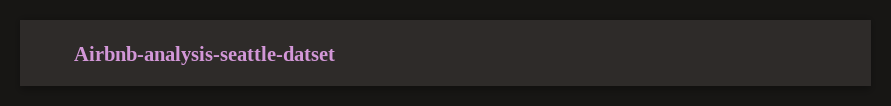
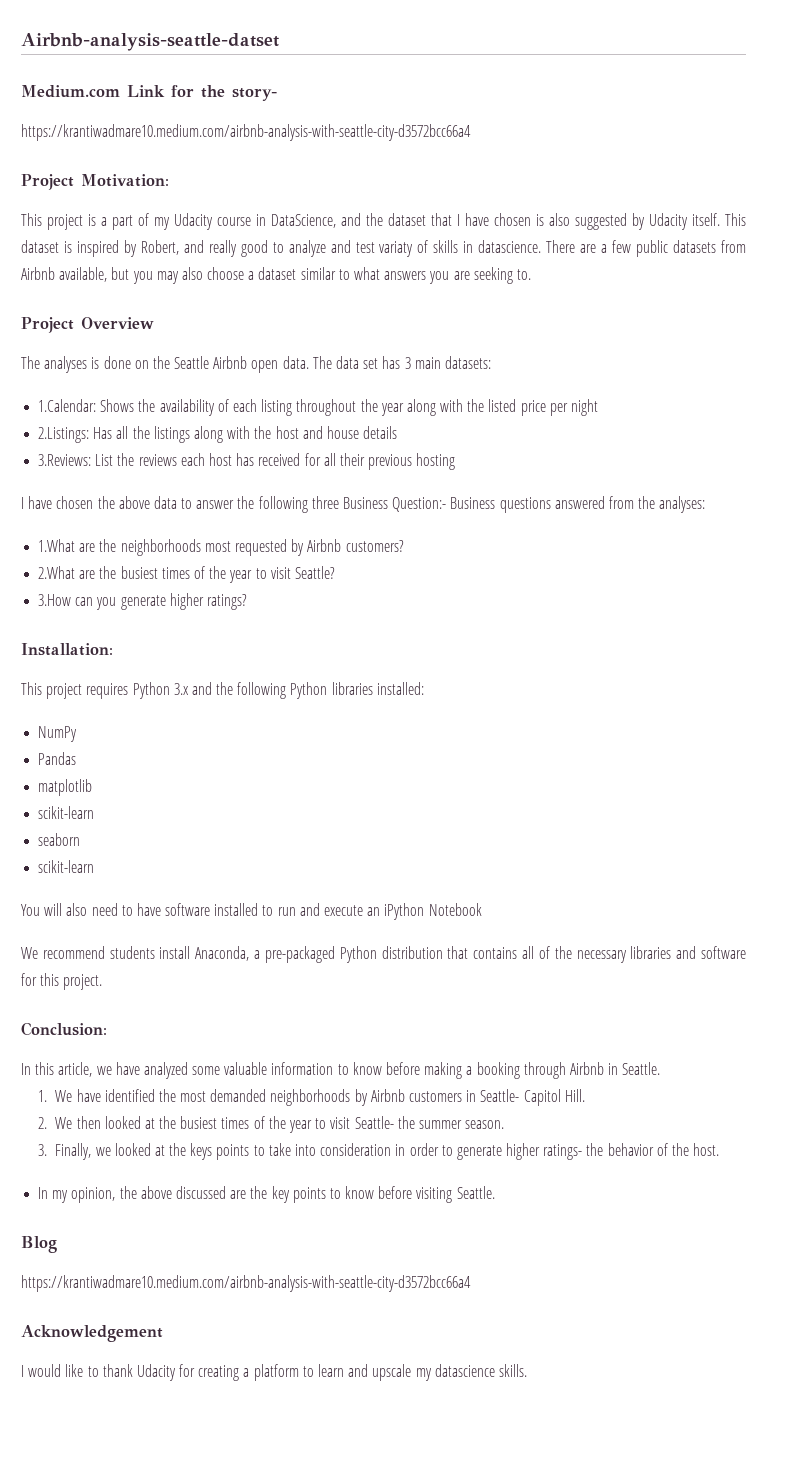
(335, 55) none -> [21,85,277,101] [21,124,471,141] [21,174,169,190] [21,213,746,230] [21,240,746,257] [21,267,531,284] [21,317,154,333] [21,356,491,373] [38,399,599,416] [38,426,398,443] [38,453,456,470] [21,496,706,513] [38,539,404,556] [38,566,335,583] [38,593,247,610] [21,643,113,656] [21,682,424,699] [38,726,78,742] [38,752,77,765] [38,779,93,796] [38,806,95,819] [38,833,81,846] [38,860,95,873] [21,903,482,920] [21,946,747,963] [21,973,103,990] [21,1022,107,1036] [21,1062,661,1079] [38,1089,585,1106] [38,1116,505,1133] [38,1143,720,1160] [38,1186,495,1203] [21,1236,57,1253] [21,1275,471,1292] [21,1325,163,1342] [21,1364,527,1381] // Medium.com Link for the story- // https://krantiwadmare10.medium.com/airbnb-analysis-with-seattle-city-d3572bcc66a4 // Project Motivation: // This project is a part of my Udacity course in DataScience, and the dataset that I have chosen is also suggested by Udacity itself. This dataset is inspired by Robert, and really good to analyze and test variaty of skills in datascience. There are a few public datasets from Airbnb available, but you may also choose a dataset similar to what answers you are seeking to. // Project Overview // The analyses is done on the Seattle Airbnb open data. The data set has 3 main datasets: // 1.Calendar: Shows the availability of each listing throughout the year along with the listed price per night // 2.Listings: Has all the listings along with the host and house details // 3.Reviews: List the reviews each host has received for all their previous hosting // I have chosen the above data to answer the following three Business Question:- Business questions answered from the analyses: // 1.What are the neighborhoods most requested by Airbnb customers? // 2.What are the busiest times of the year to visit Seattle? // 3.How can you generate higher ratings? // Installation: // This project requires Python 3.x and the following Python libraries installed: // NumPy // Pandas // matplotlib // scikit-learn // seaborn // scikit-learn // You will also need to have software installed to run and execute an iPython Notebook // We recommend students install Anaconda, a pre-packaged Python distribution that contains all of the necessary libraries and software for this project. // Conclusion: // In this article, we have analyzed some valuable information to know before making a booking through Airbnb in Seattle. // 1. We have identified the most demanded neighborhoods by Airbnb customers in Seattle- Capitol Hill. // 2. We then looked at the busiest times of the year to visit Seattle- the summer season. // 3. Finally, we looked at the keys points to take into consideration in order to generate higher ratings- the behavior of the host. // In my opinion, the above discussed are the key points to know before visiting Seattle. // Blog // https://krantiwadmare10.medium.com/airbnb-analysis-with-seattle-city-d3572bcc66a4 // Acknowledgement // I would like to thank Udacity for creating a platform to learn and upscale my datascience skills.

